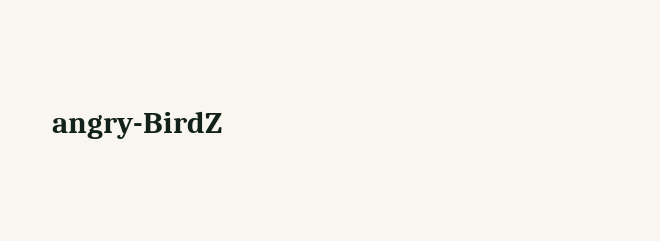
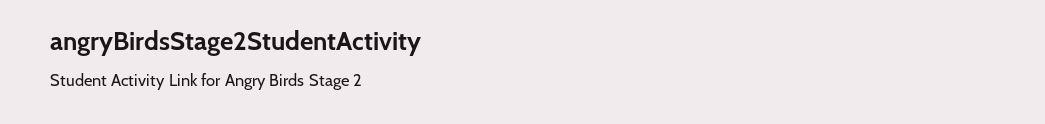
[52,111,222,139] angry-BirdZ -> [50,30,421,56] [50,73,363,90] angryBirdsStage2StudentActivity // Student Activity Link for Angry Birds Stage 2

